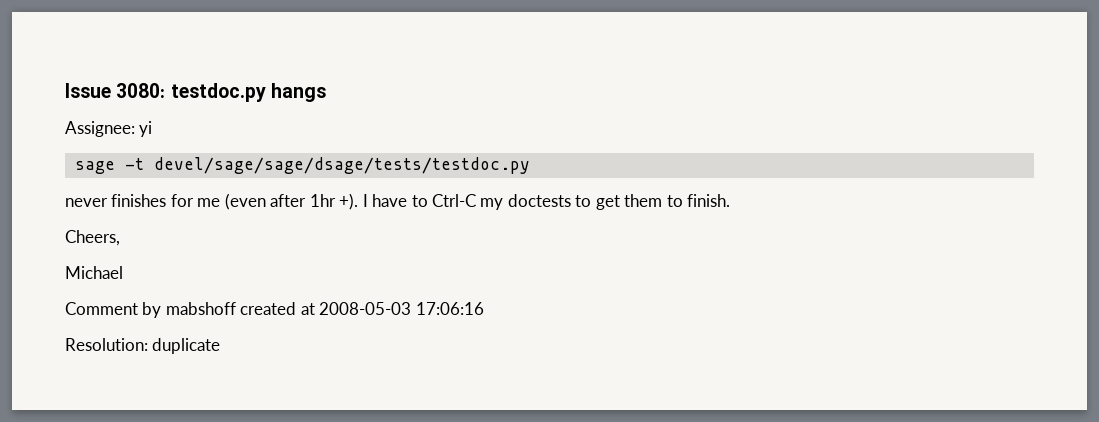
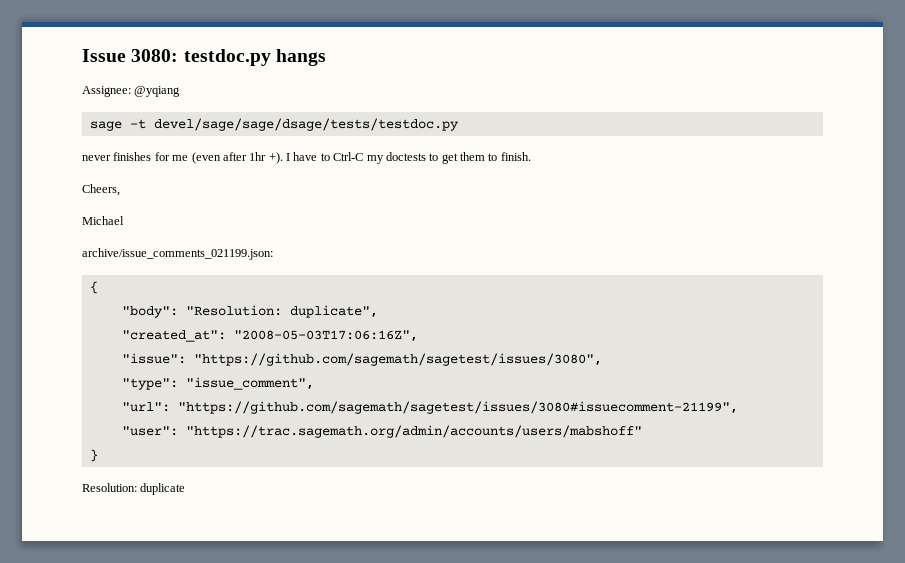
[139,121,153,137] yi -> [134,86,181,97] @yqiang
[65,302,484,318] Comment by mabshoff created at 2008-05-03 17:06:16 -> [82,248,273,260] [89,281,98,294] [121,305,378,318] [121,330,418,342] [121,353,602,366] [121,377,314,390] [121,401,738,414] [121,425,642,438] [89,449,98,462] archive/issue_comments_021199.json: // { // "body": "Resolution: duplicate", // "created_at": "2008-05-03T17:06:16Z", // "issue": "https://github.com/sagemath/sagetest/issues/3080", // "type": "issue_comment", // "url": "https://github.com/sagemath/sagetest/issues/3080#issuecomment-21199", // "user": "https://trac.sagemath.org/admin/accounts/users/mabshoff" // }

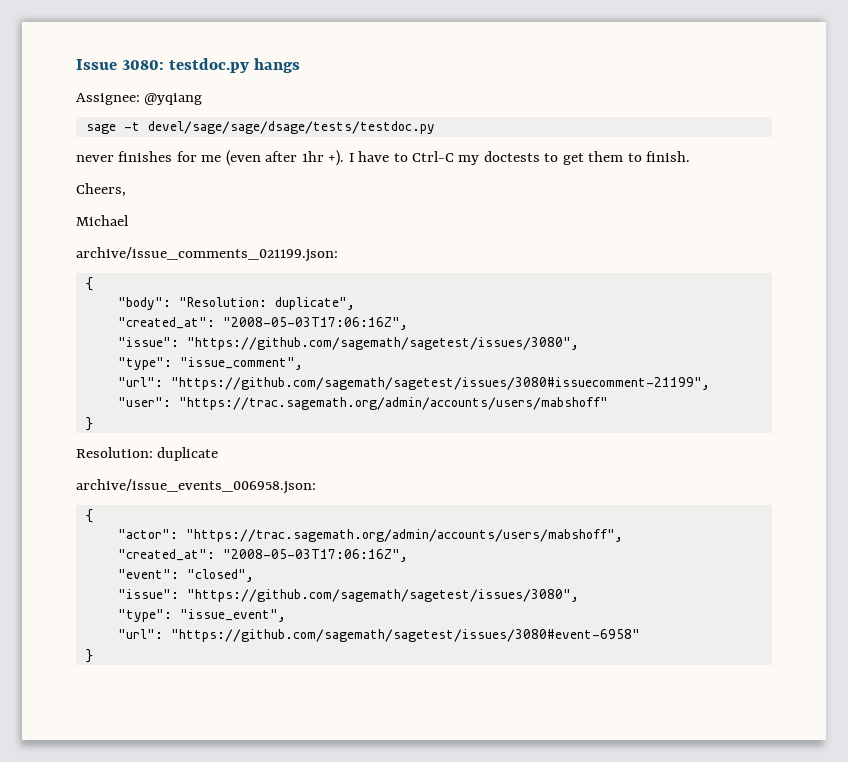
(186, 489) none -> [76,479,316,494] [85,509,93,523] [117,529,623,542] [117,549,408,562] [117,569,254,582] [117,589,579,602] [117,609,286,622] [117,629,640,642] [85,649,93,663] // archive/issue_events_006958.json: // { // "actor": "https://trac.sagemath.org/admin/accounts/users/mabshoff", // "created_at": "2008-05-03T17:06:16Z", // "event": "closed", // "issue": "https://github.com/sagemath/sagetest/issues/3080", // "type": "issue_event", // "url": "https://github.com/sagemath/sagetest/issues/3080#event-6958" // }

